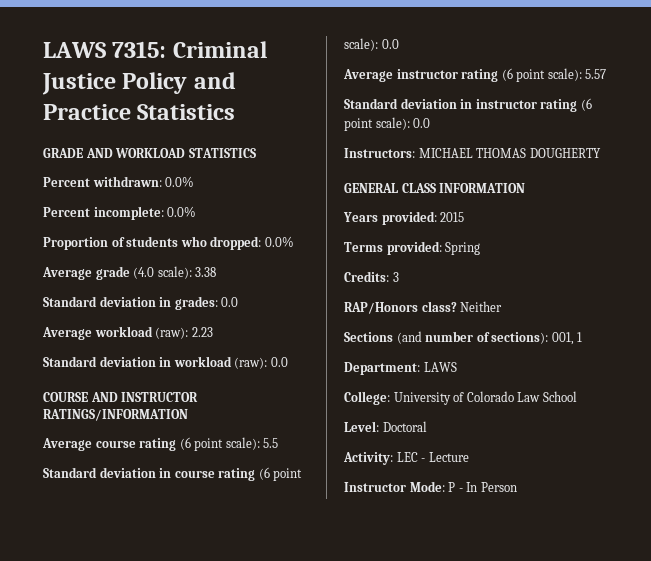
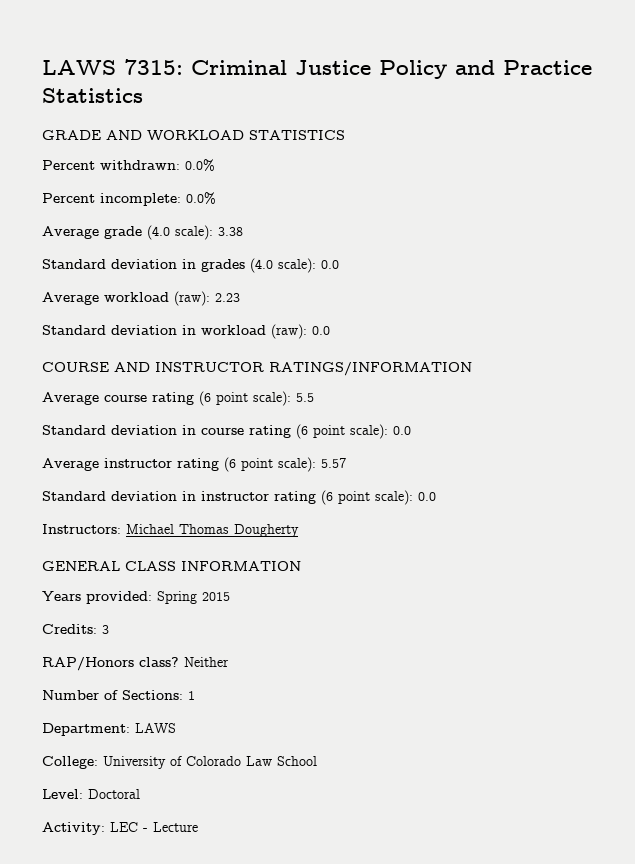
[43,236,294,250] // Proportion of students who dropped: 0.0% -> (216, 198) none
[174,296,218,310] grades: -> [201,258,316,273] grades (4.0 scale):
[418,148,601,158] MICHAEL THOMAS DOUGHERTY -> [126,524,299,537] Michael Thomas Dougherty
(437, 218) none -> [157,591,197,604] Spring
[344,241,481,255] // Terms provided: Spring -> (230, 596) none
[344,331,574,345] Sections (and number of sections): 001, -> [42,690,183,700] Number of Sections:
[344,481,517,492] // Instructor Mode: P - In Person -> (198, 827) none

